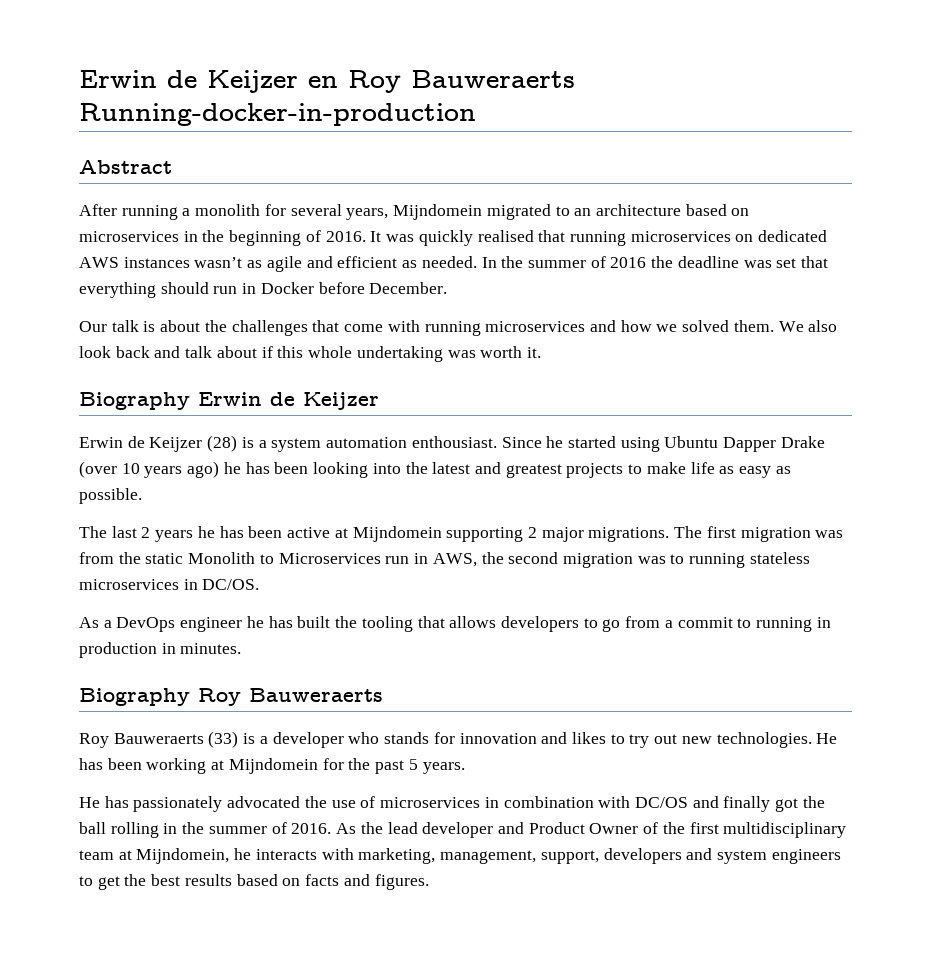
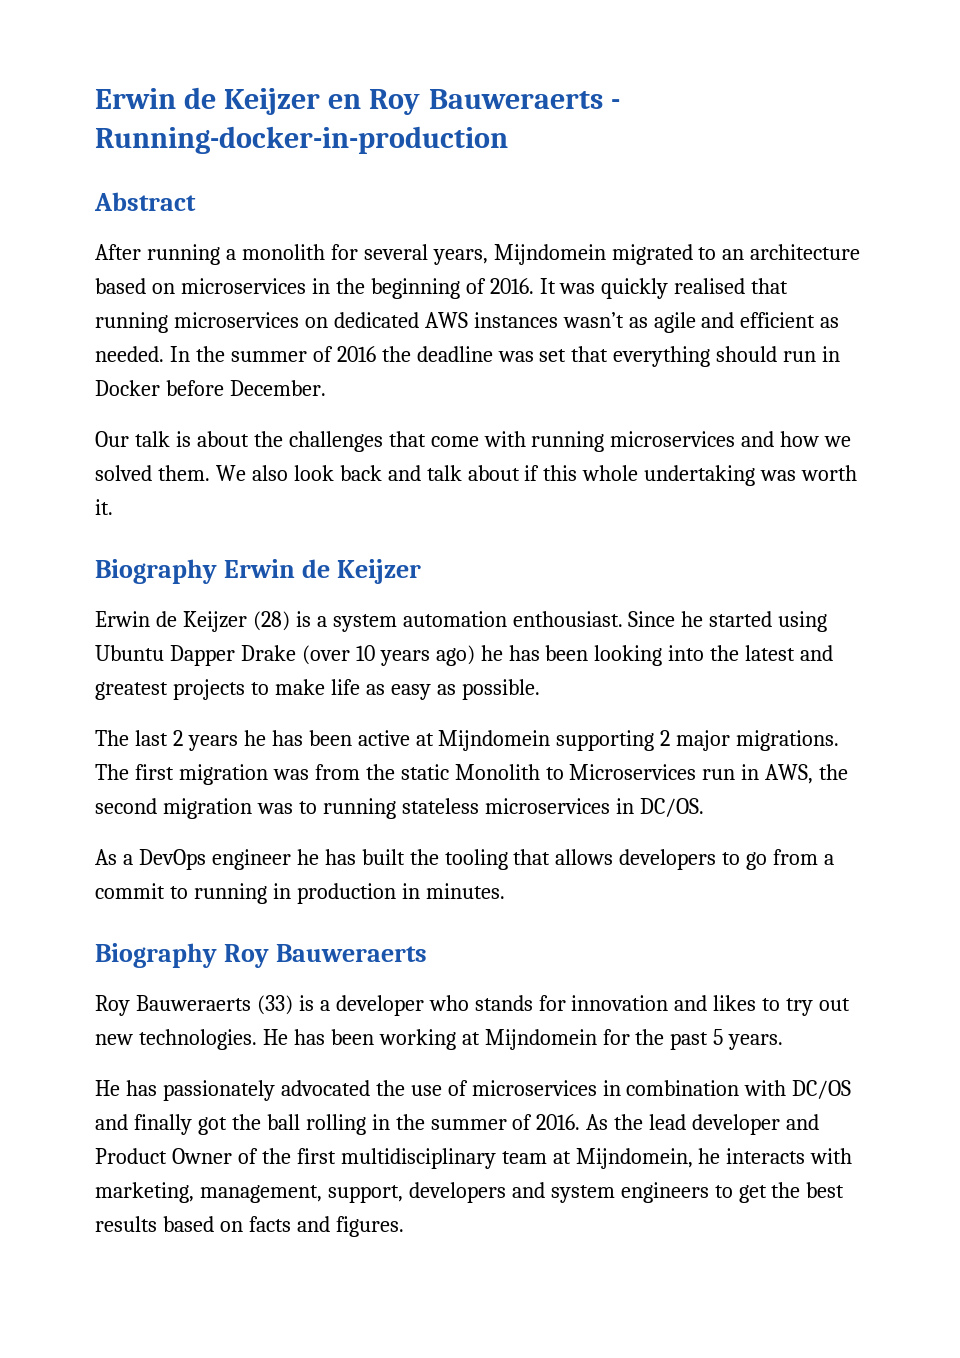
(575, 79) none -> [610,99,620,109] -

